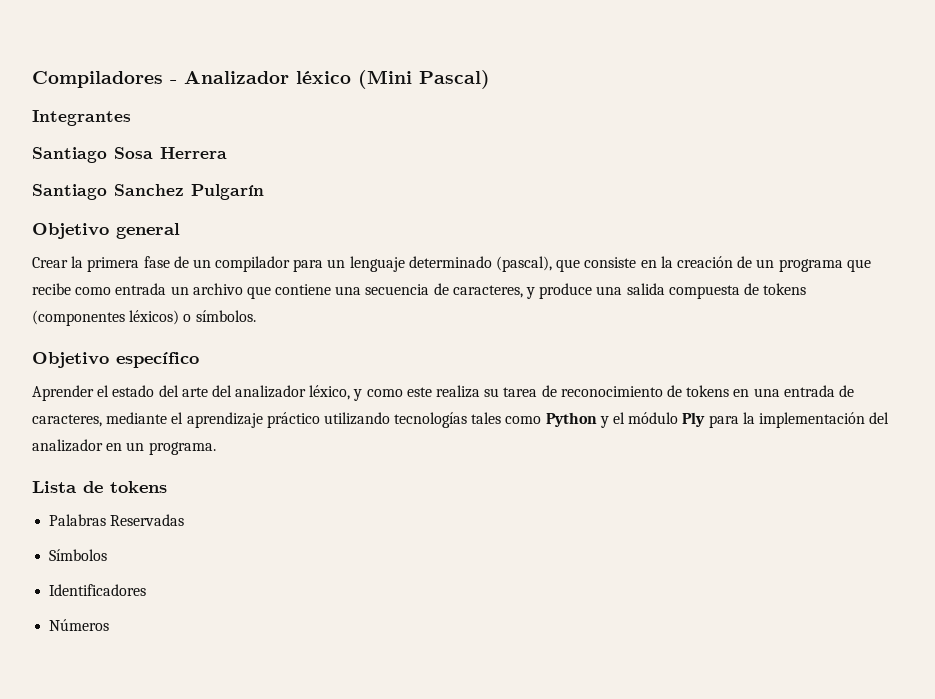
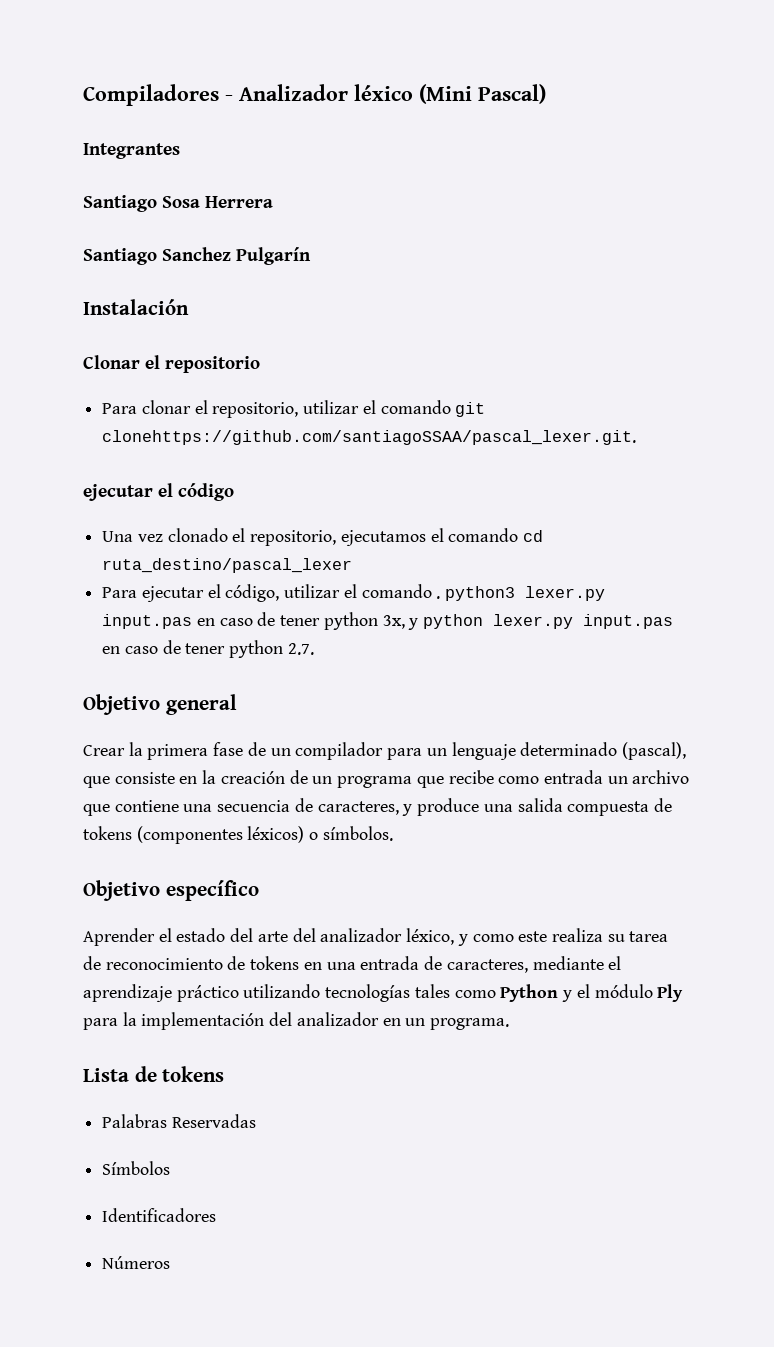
(264, 192) none -> [83,299,189,315] [83,355,261,373] [102,400,486,418] [102,430,637,445] [83,483,235,501] [102,528,544,546] [102,558,353,573] [102,584,606,602] [102,612,674,630] [102,640,314,658] // Instalación // Clonar el repositorio // Para clonar el repositorio, utilizar el comando git clonehttps://github.com/santiagoSSAA/pascal_lexer.git. // ejecutar el código // Una vez clonado el repositorio, ejecutamos el comando cd ruta_destino/pascal_lexer // Para ejecutar el código, utilizar el comando . python3 lexer.py input.pas en caso de tener python 3x, y python lexer.py input.pas en caso de tener python 2.7.

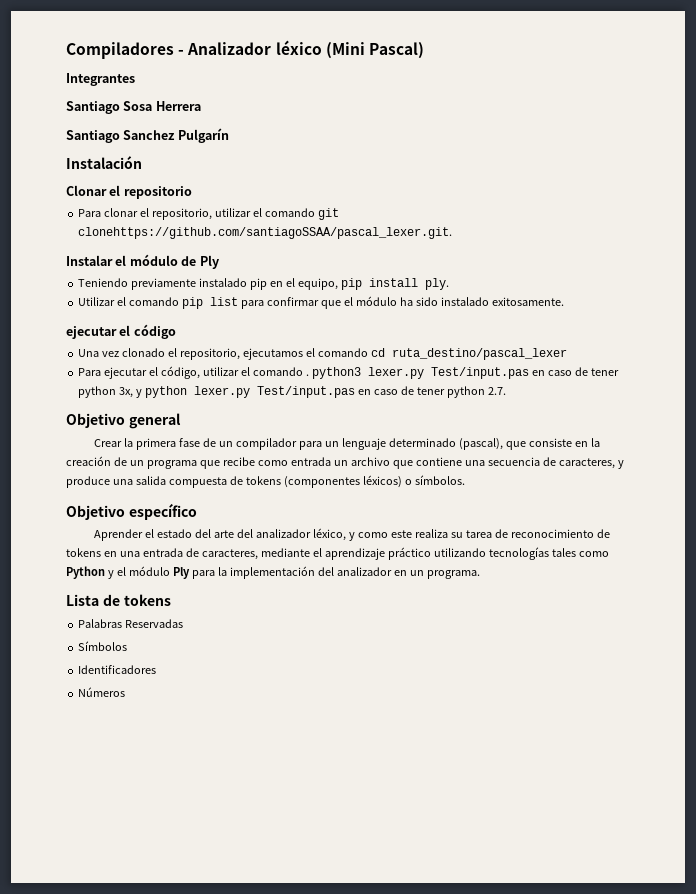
(637, 437) none -> [66,254,219,269] [78,278,449,290] [78,296,564,309] // Instalar el módulo de Ply // Teniendo previamente instalado pip en el equipo, pip install ply. // Utilizar el comando pip list para confirmar que el módulo ha sido instalado exitosamente.
[102,614,193,629] input.pas -> [430,367,529,379] Test/input.pas
[583,614,674,629] input.pas -> [257,386,356,398] Test/input.pas

